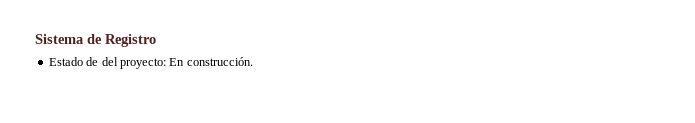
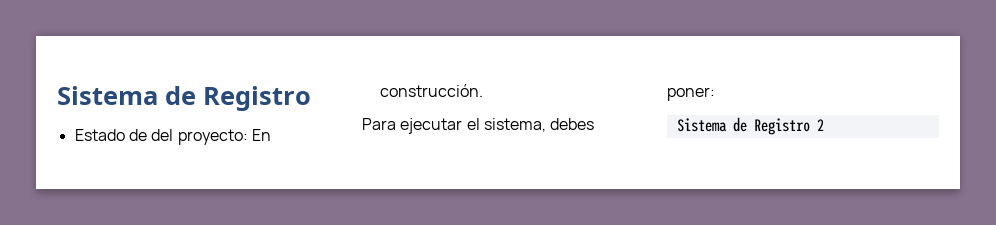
(253, 61) none -> [362,118,595,134] [667,87,715,101] [676,117,824,135] // Para ejecutar el sistema, debes poner: // Sistema de Registro 2

